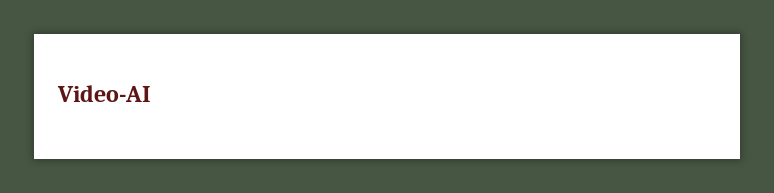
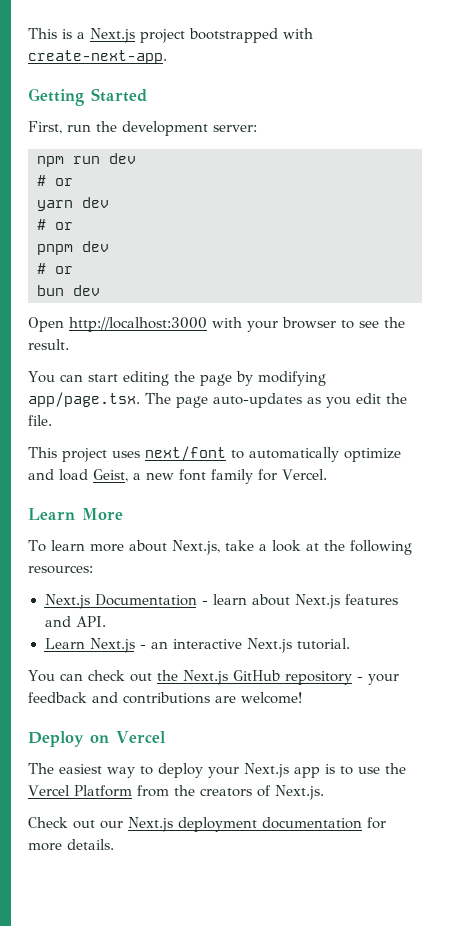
[57,85,151,102] Video-AI -> [28,28,313,43] [28,50,167,64] [28,88,147,106] [28,121,257,136] [37,153,136,167] [37,175,73,186] [37,197,109,211] [37,219,73,230] [37,241,109,255] [37,263,73,274] [37,285,100,296] [28,317,405,332] [28,339,69,350] [28,371,326,386] [28,392,407,408] [28,415,52,426] [28,446,401,462] [28,469,327,484] [28,508,123,520] [28,540,412,555] [28,565,93,574] [44,594,398,609] [44,616,106,627] [44,638,350,653] [28,670,399,685] [28,692,302,704] [28,731,166,747] [28,763,406,778] [28,785,324,800] [28,817,386,832] [28,839,114,851] This is a Next.js project bootstrapped with create-next-app. // Getting Started // First, run the development server: // npm run dev // # or // yarn dev // # or // pnpm dev // # or // bun dev // Open http://localhost:3000 with your browser to see the result. // You can start editing the page by modifying app/page.tsx. The page auto-updates as you edit the file. // This project uses next/font to automatically optimize and load Geist, a new font family for Vercel. // Learn More // To learn more about Next.js, take a look at the following resources: // Next.js Documentation - learn about Next.js features and API. // Learn Next.js - an interactive Next.js tutorial. // You can check out the Next.js GitHub repository - your feedback and contributions are welcome! // Deploy on Vercel // The easiest way to deploy your Next.js app is to use the Vercel Platform from the creators of Next.js. // Check out our Next.js deployment documentation for more details.

